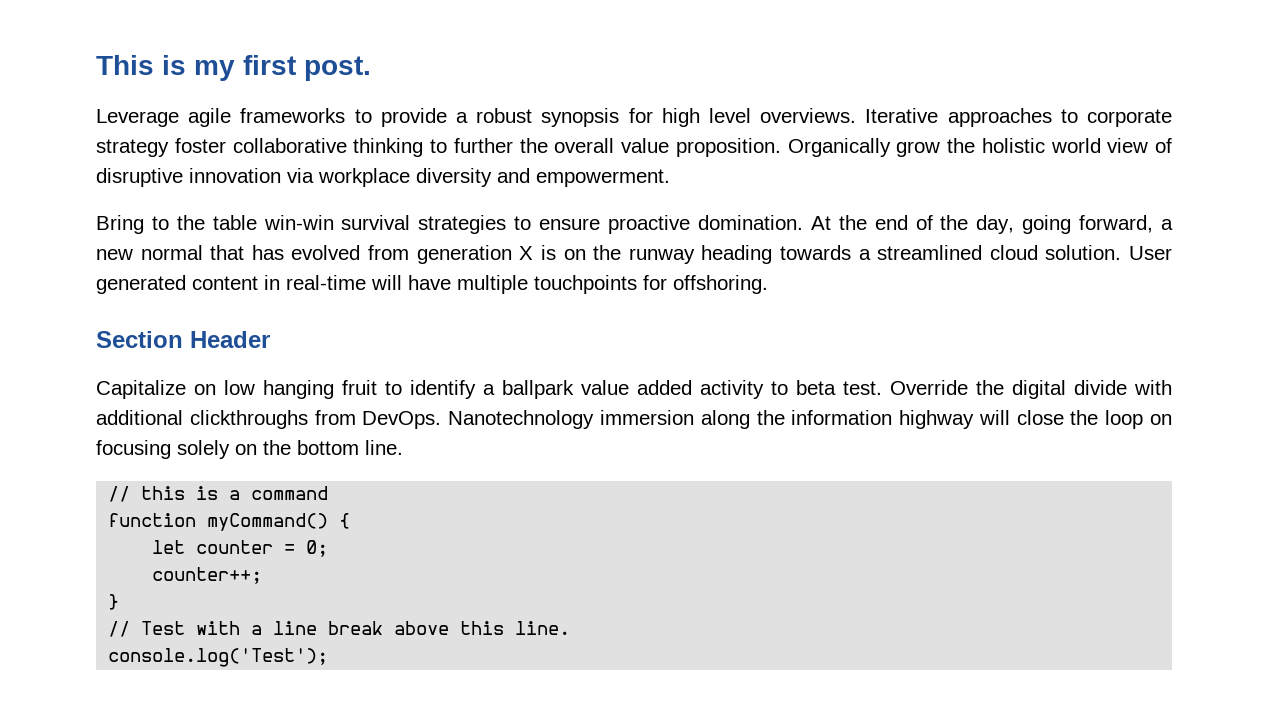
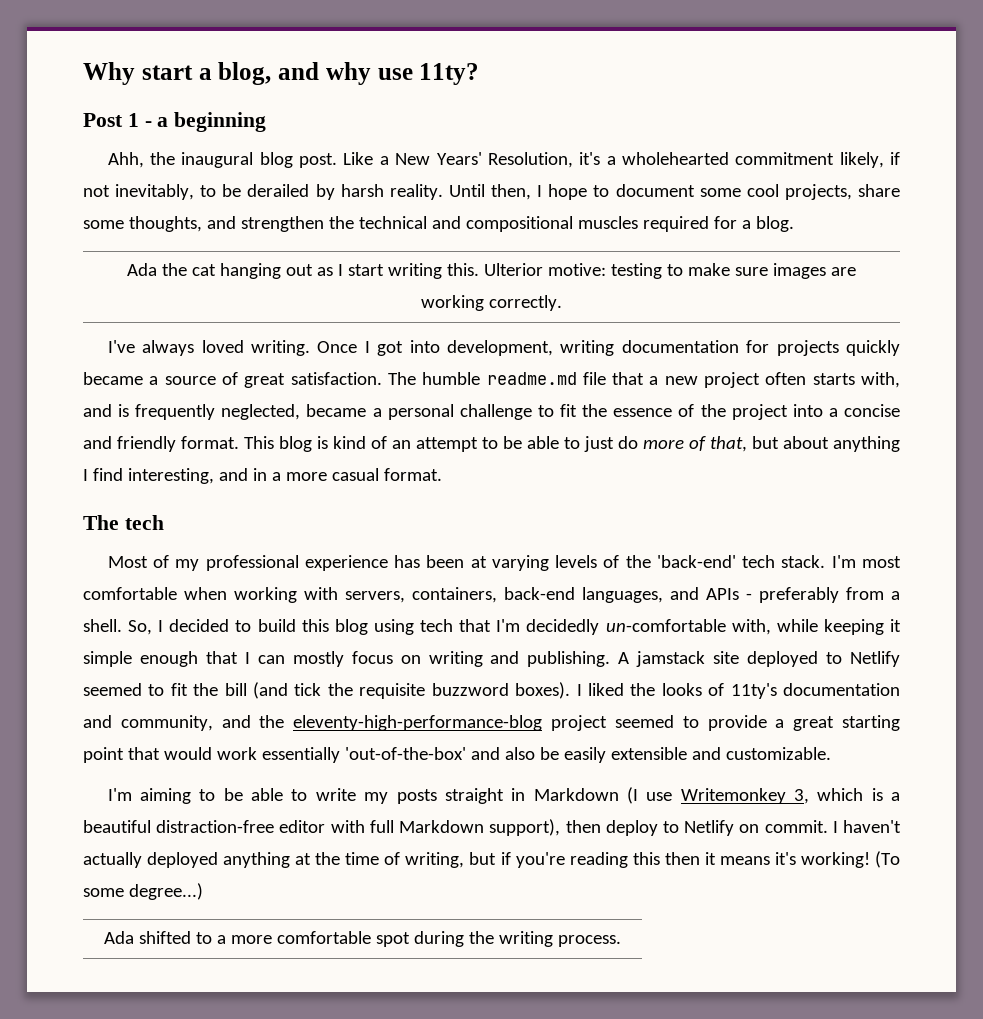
[96,55,371,81] [96,108,1173,127] [96,138,1172,157] [96,168,670,187] [96,215,1174,234] [96,245,1172,264] [96,275,768,294] [96,331,270,348] [96,380,1172,399] [96,410,1173,429] [96,440,403,459] [108,486,329,502] [108,513,351,531] [152,540,329,557] [152,567,263,584] [108,594,120,610] [108,621,571,637] [108,648,329,667] This is my first post. // Leverage agile frameworks to provide a robust synopsis for high level overviews. Iterative approaches to corporate strategy foster collaborative thinking to further the overall value proposition. Organically grow the holistic world view of disruptive innovation via workplace diversity and empowerment. // Bring to the table win-win survival strategies to ensure proactive domination. At the end of the day, going forward, a new normal that has evolved from generation X is on the runway heading towards a streamlined cloud solution. User generated content in real-time will have multiple touchpoints for offshoring. // Section Header // Capitalize on low hanging fruit to identify a ballpark value added activity to beta test. Override the digital divide with additional clickthroughs from DevOps. Nanotechnology immersion along the information highway will close the loop on focusing solely on the bottom line. // // this is a command // function myCommand() { // let counter = 0; // counter++; // } // // Test with a line break above this line. // console.log('Test'); -> [83,62,480,85] [83,112,267,132] [107,152,900,168] [83,184,901,200] [83,216,794,232] [127,263,856,279] [421,295,562,311] [107,340,900,356] [83,372,900,388] [83,404,901,420] [83,436,900,452] [83,468,442,484] [83,515,164,530] [107,555,902,571] [83,587,900,603] [83,619,902,635] [83,651,900,667] [83,682,900,699] [83,715,900,731] [83,747,831,763] [107,787,900,804] [83,819,901,836] [83,851,900,868] [83,883,203,900] [104,931,621,947] Why start a blog, and why use 11ty? // Post 1 - a beginning // Ahh, the inaugural blog post. Like a New Years' Resolution, it's a wholehearted commitment likely, if not inevitably, to be derailed by harsh reality. Until then, I hope to document some cool projects, share some thoughts, and strengthen the technical and compositional muscles required for a blog. // Ada the cat hanging out as I start writing this. Ulterior motive: testing to make sure images are working correctly. // I've always loved writing. Once I got into development, writing documentation for projects quickly became a source of great satisfaction. The humble readme.md file that a new project often starts with, and is frequently neglected, became a personal challenge to fit the essence of the project into a concise and friendly format. This blog is kind of an attempt to be able to just do more of that, but about anything I find interesting, and in a more casual format. // The tech // Most of my professional experience has been at varying levels of the 'back-end' tech stack. I'm most comfortable when working with servers, containers, back-end languages, and APIs - preferably from a shell. So, I decided to build this blog using tech that I'm decidedly un-comfortable with, while keeping it simple enough that I can mostly focus on writing and publishing. A jamstack site deployed to Netlify seemed to fit the bill (and tick the requisite buzzword boxes). I liked the looks of 11ty's documentation and community, and the eleventy-high-performance-blog project seemed to provide a great starting point that would work essentially 'out-of-the-box' and also be easily extensible and customizable. // I'm aiming to be able to write my posts straight in Markdown (I use Writemonkey 3, which is a beautiful distraction-free editor with full Markdown support), then deploy to Netlify on commit. I haven't actually deployed anything at the time of writing, but if you're reading this then it means it's working! (To some degree...) // Ada shifted to a more comfortable spot during the writing process.

